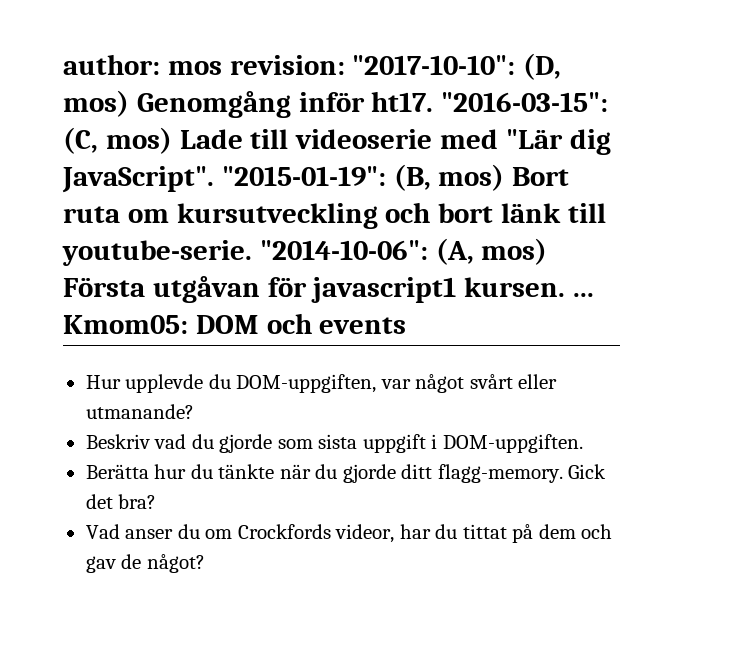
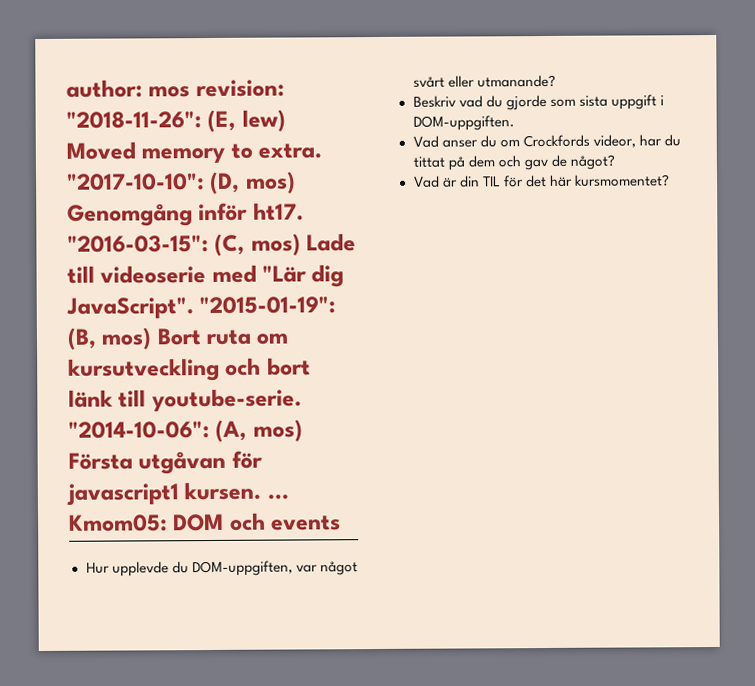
(345, 65) none -> [66,109,286,133] [66,141,323,164] "2018-11-26": (E, lew) Moved memory to extra.
[85,464,607,483] [85,494,157,509] // Berätta hur du tänkte när du gjorde ditt flagg-memory. Gick det bra? -> (515, 123) none
(205, 563) none -> [413,174,670,188] // Vad är din TIL för det här kursmomentet?

